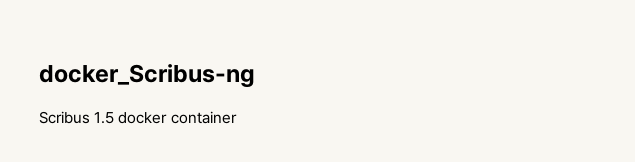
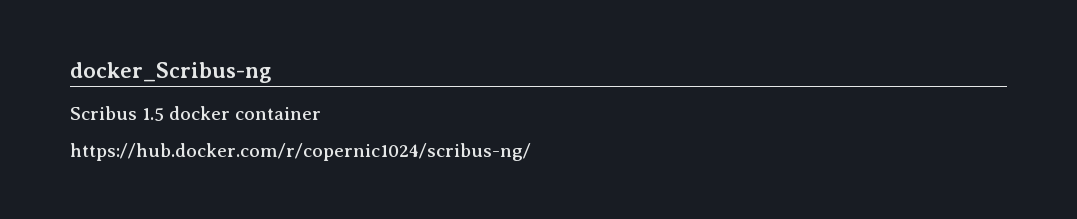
(237, 117) none -> [70,143,531,161] // https://hub.docker.com/r/copernic1024/scribus-ng/

